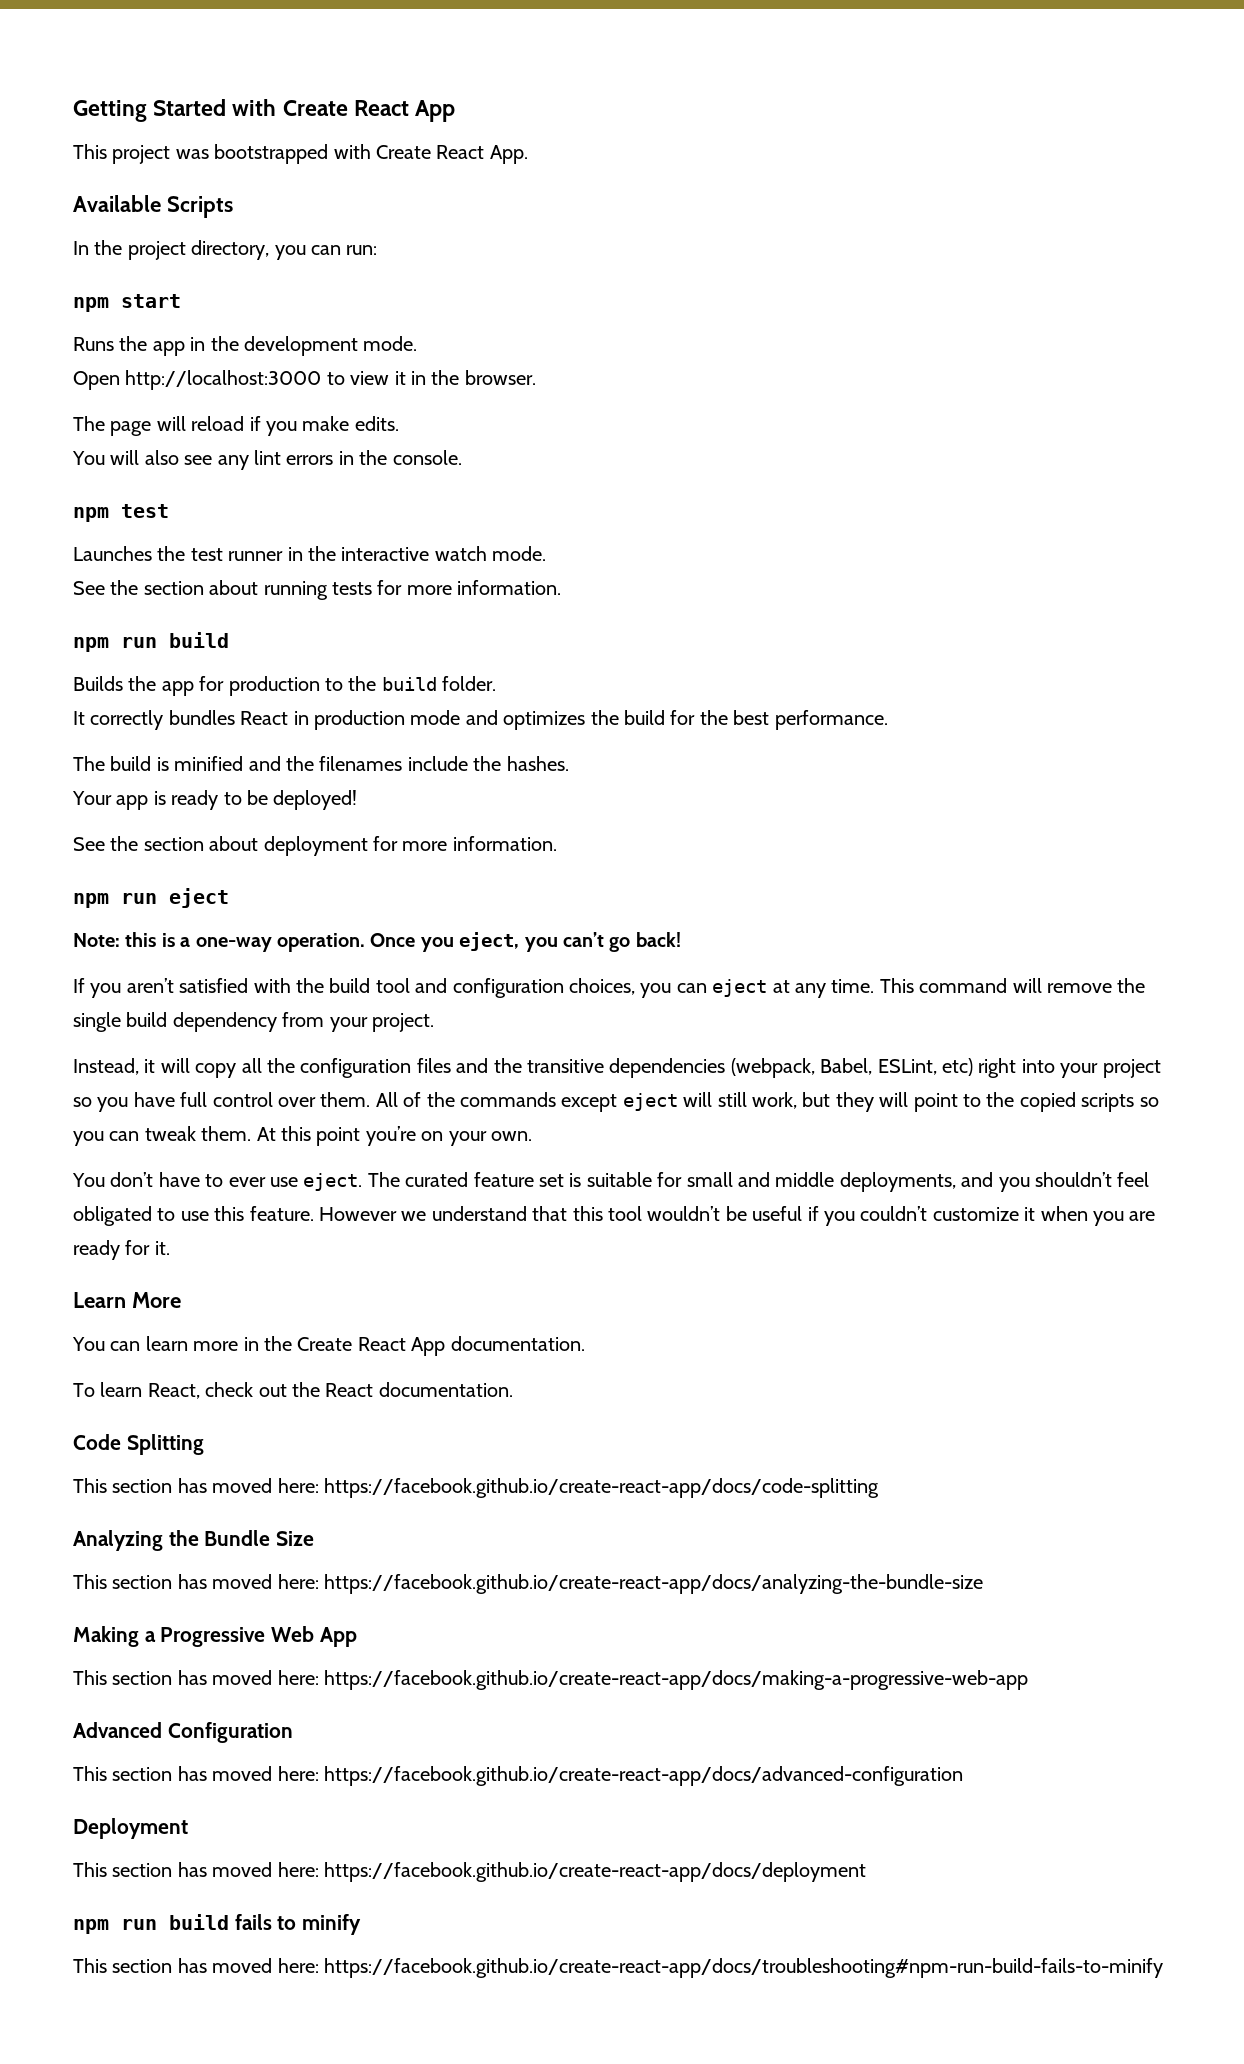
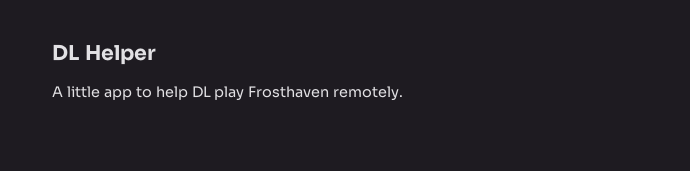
[73,99,456,122] [73,144,528,164] [73,195,233,218] [73,240,378,260] [73,294,181,312] [73,336,418,356] [73,370,536,390] [73,416,399,436] [72,450,462,470] [73,504,169,522] [73,546,547,561] [73,580,562,600] [73,632,229,652] [73,676,497,696] [73,710,888,730] [73,756,569,771] [72,790,358,810] [73,836,557,856] [73,888,229,908] [73,932,681,952] [73,978,1146,998] [73,1012,434,1032] [73,1058,1161,1078] [73,1092,1159,1112] [73,1126,532,1146] [72,1172,1150,1192] [73,1206,1156,1226] [73,1240,170,1260] [73,1292,181,1308] [72,1336,585,1356] [73,1382,513,1399] [73,1434,204,1455] [73,1478,879,1498] [73,1530,315,1551] [73,1574,983,1594] [73,1626,357,1647] [73,1670,1028,1690] [73,1722,293,1743] [73,1766,963,1786] [73,1818,188,1839] [73,1862,866,1882] [73,1914,362,1935] [73,1958,1163,1978] Getting Started with Create React App // This project was bootstrapped with Create React App. // Available Scripts // In the project directory, you can run: // npm start // Runs the app in the development mode. // Open http://localhost:3000 to view it in the browser. // The page will reload if you make edits. // You will also see any lint errors in the console. // npm test // Launches the test runner in the interactive watch mode. // See the section about running tests for more information. // npm run build // Builds the app for production to the build folder. // It correctly bundles React in production mode and optimizes the build for the best performance. // The build is minified and the filenames include the hashes. // Your app is ready to be deployed! // See the section about deployment for more information. // npm run eject // Note: this is a one-way operation. Once you eject, you can’t go back! // If you aren’t satisfied with the build tool and configuration choices, you can eject at any time. This command will remove the single build dependency from your project. // Instead, it will copy all the configuration files and the transitive dependencies (webpack, Babel, ESLint, etc) right into your project so you have full control over them. All of the commands except eject will still work, but they will point to the copied scripts so you can tweak them. At this point you’re on your own. // You don’t have to ever use eject. The curated feature set is suitable for small and middle deployments, and you shouldn’t feel obligated to use this feature. However we understand that this tool wouldn’t be useful if you couldn’t customize it when you are ready for it. // Learn More // You can learn more in the Create React App documentation. // To learn React, check out the React documentation. // Code Splitting // This section has moved here: https://facebook.github.io/create-react-app/docs/code-splitting // Analyzing the Bundle Size // This section has moved here: https://facebook.github.io/create-react-app/docs/analyzing-the-bundle-size // Making a Progressive Web App // This section has moved here: https://facebook.github.io/create-react-app/docs/making-a-progressive-web-app // Advanced Configuration // This section has moved here: https://facebook.github.io/create-react-app/docs/advanced-configuration // Deployment // This section has moved here: https://facebook.github.io/create-react-app/docs/deployment // npm run build fails to minify // This section has moved here: https://facebook.github.io/create-react-app/docs/troubleshooting#npm-run-build-fails-to-minify -> [52,44,156,65] [52,86,404,101] DL Helper // A little app to help DL play Frosthaven remotely.

